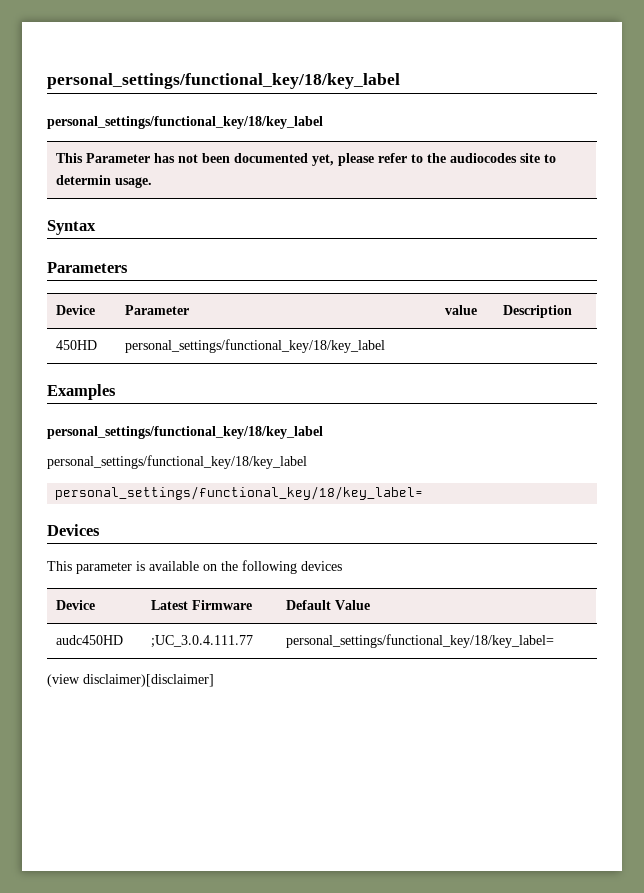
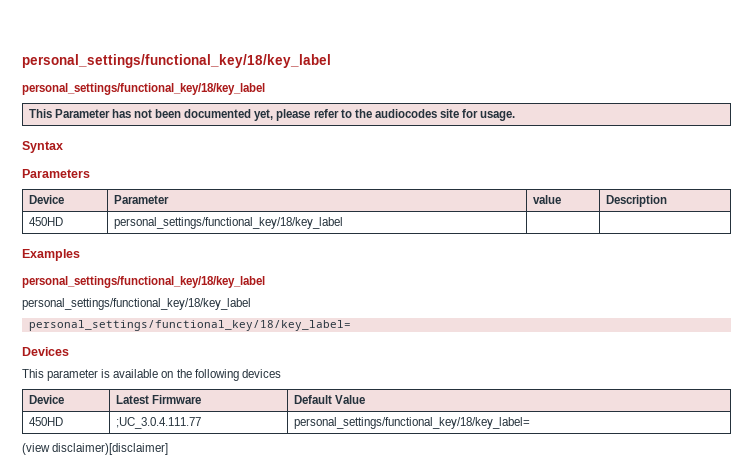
[544,154,557,163] [56,175,112,185] to determin -> [462,109,479,118] for
[56,635,124,645] audc450HD -> [28,417,63,426] 450HD

